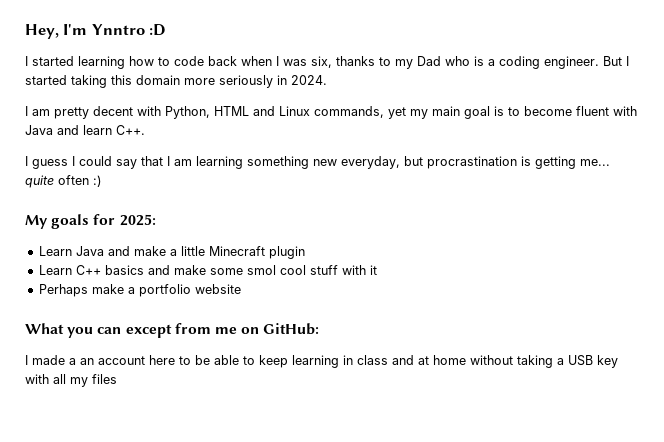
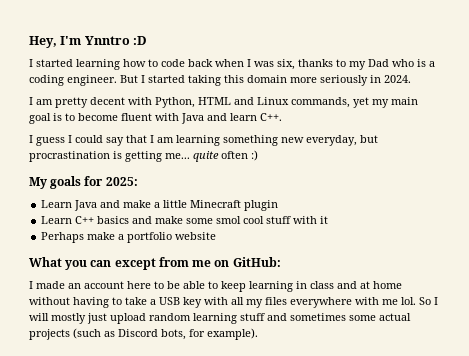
[69,358,76,365] a -> (65, 285) none
[517,355,553,368] taking -> [73,297,147,308] having to take
(117, 379) none -> [290,297,438,308] [29,313,411,324] [29,328,258,340] everywhere with me lol. So I will mostly just upload random learning stuff and sometimes some actual projects (such as Discord bots, for example).

